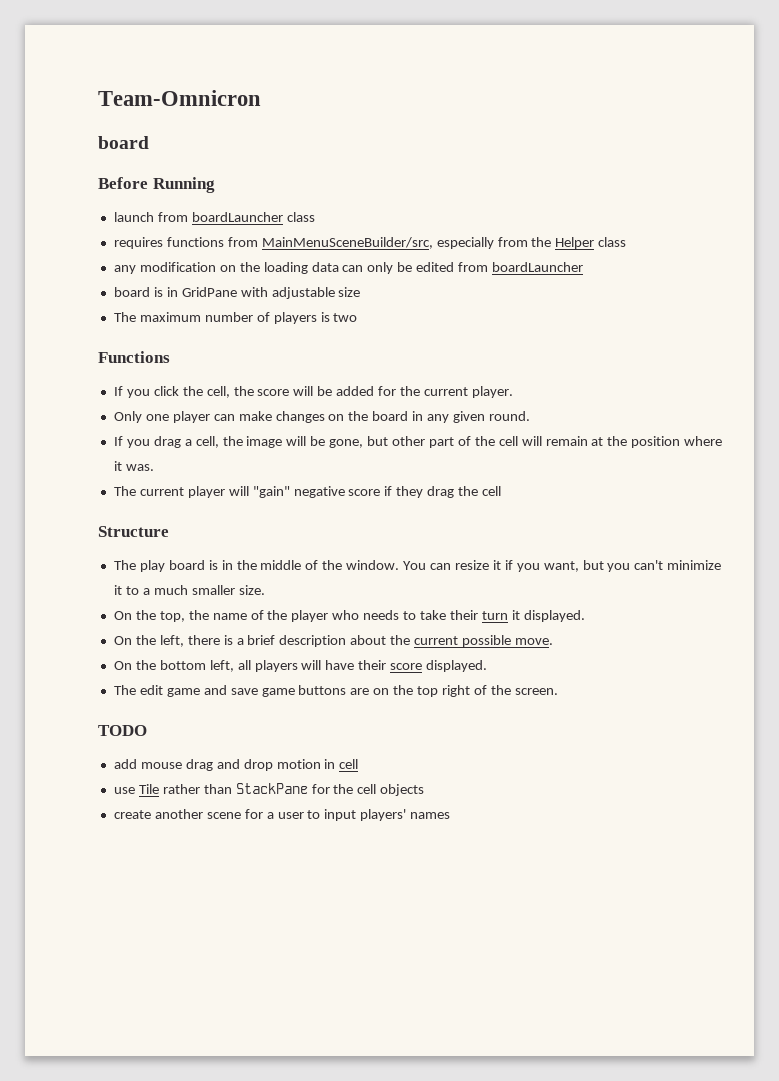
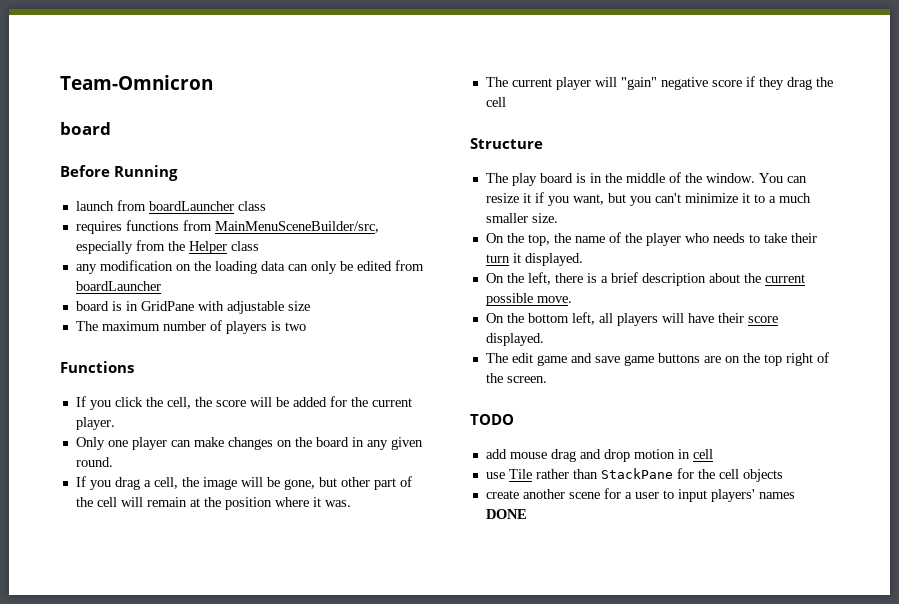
(451, 815) none -> [485,509,527,519] DONE

